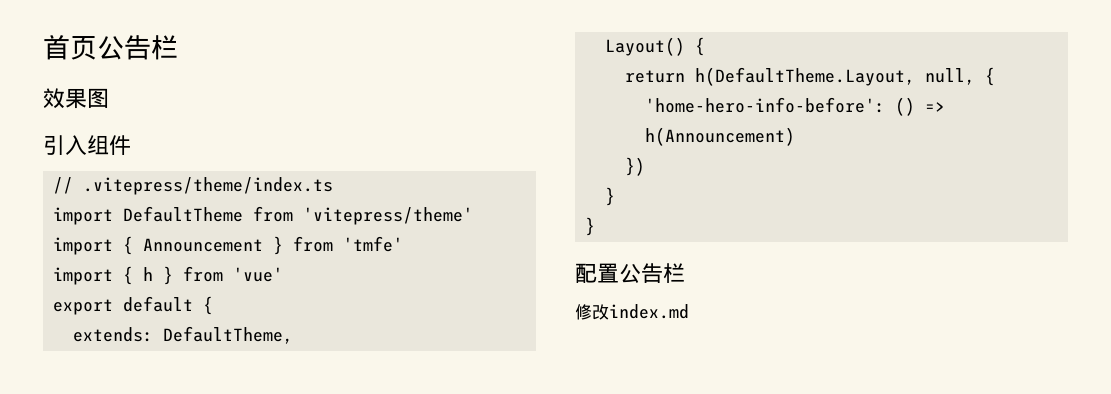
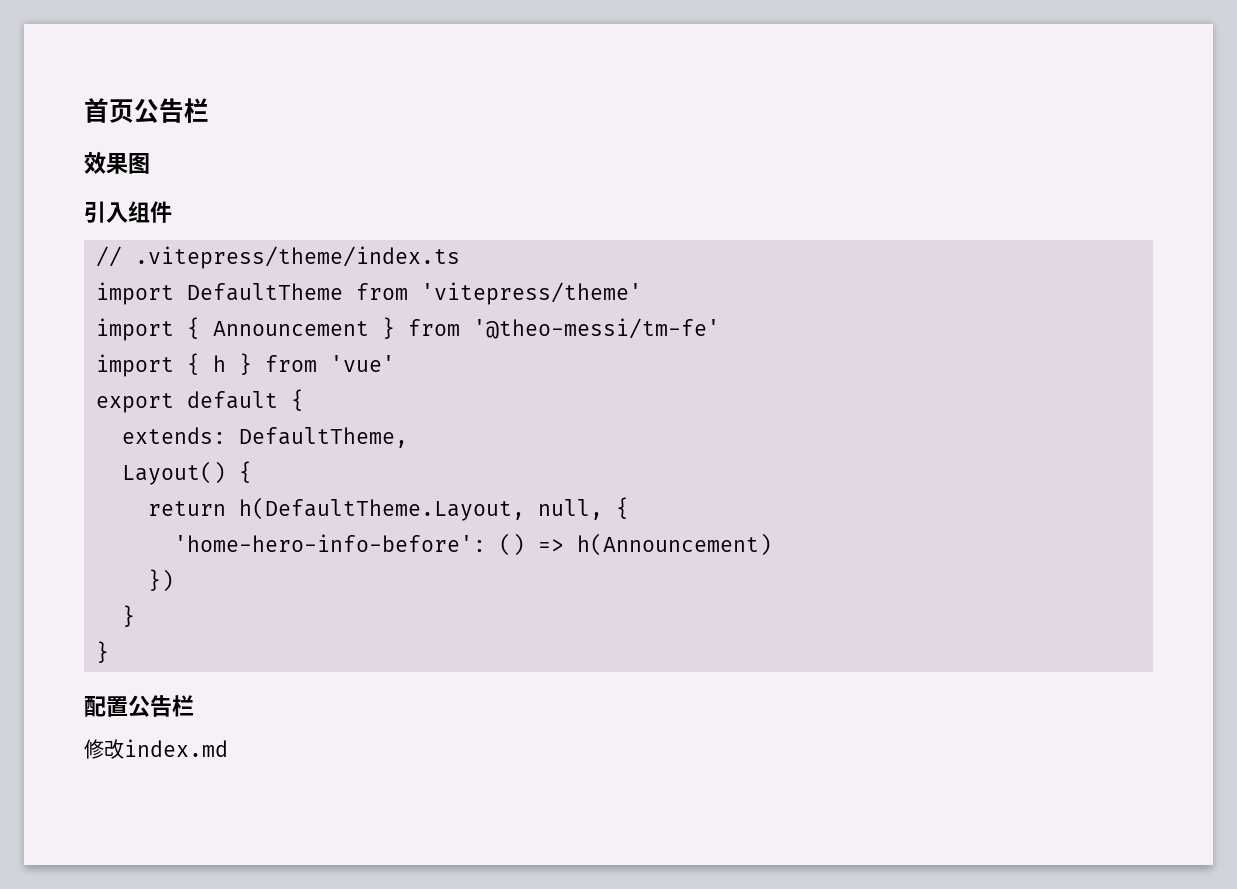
[343,236,404,252] 'tmfe' -> [473,318,720,339] '@theo-messi/tm-fe'

